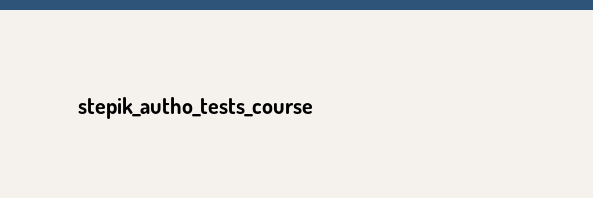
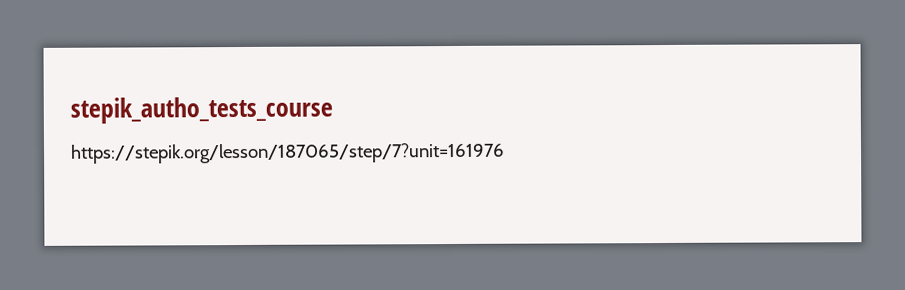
(313, 108) none -> [70,142,505,164] // https://stepik.org/lesson/187065/step/7?unit=161976

